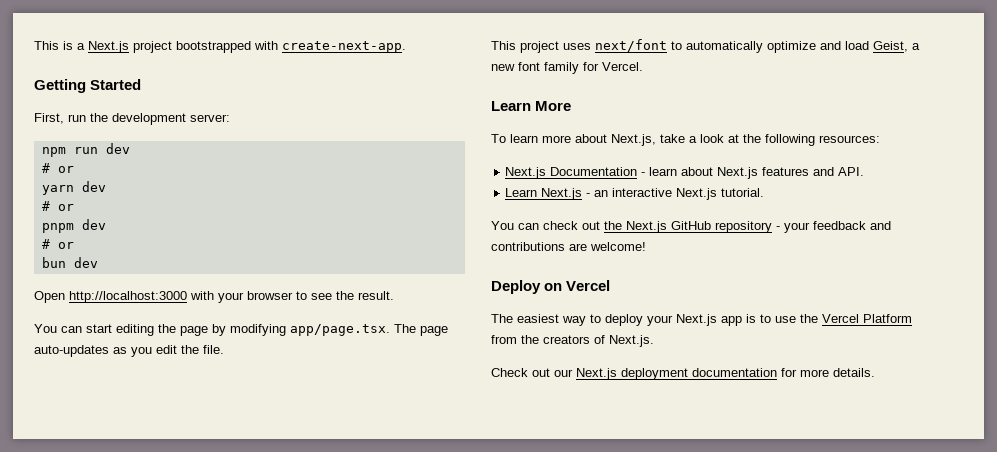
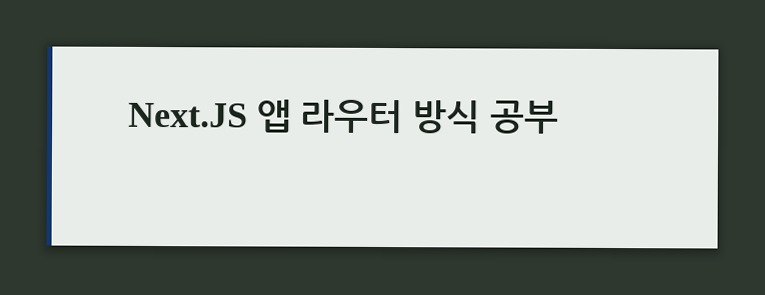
[34,41,406,53] [34,79,142,93] [34,113,230,125] [41,143,130,157] [41,163,74,173] [41,181,106,195] [41,201,74,211] [41,219,106,233] [41,239,74,249] [41,257,98,268] [34,291,394,303] [34,324,448,336] [34,345,224,357] [491,39,920,53] [491,62,643,74] [491,101,572,111] [491,134,880,146] [505,167,865,179] [505,188,765,200] [491,221,891,233] [491,242,646,251] [491,280,611,294] [491,314,912,326] [491,335,654,347] [491,368,875,380] This is a Next.js project bootstrapped with create-next-app. // Getting Started // First, run the development server: // npm run dev // # or // yarn dev // # or // pnpm dev // # or // bun dev // Open http://localhost:3000 with your browser to see the result. // You can start editing the page by modifying app/page.tsx. The page auto-updates as you edit the file. // This project uses next/font to automatically optimize and load Geist, a new font family for Vercel. // Learn More // To learn more about Next.js, take a look at the following resources: // Next.js Documentation - learn about Next.js features and API. // Learn Next.js - an interactive Next.js tutorial. // You can check out the Next.js GitHub repository - your feedback and contributions are welcome! // Deploy on Vercel // The easiest way to deploy your Next.js app is to use the Vercel Platform from the creators of Next.js. // Check out our Next.js deployment documentation for more details. -> [128,99,559,134] Next.JS 앱 라우터 방식 공부

